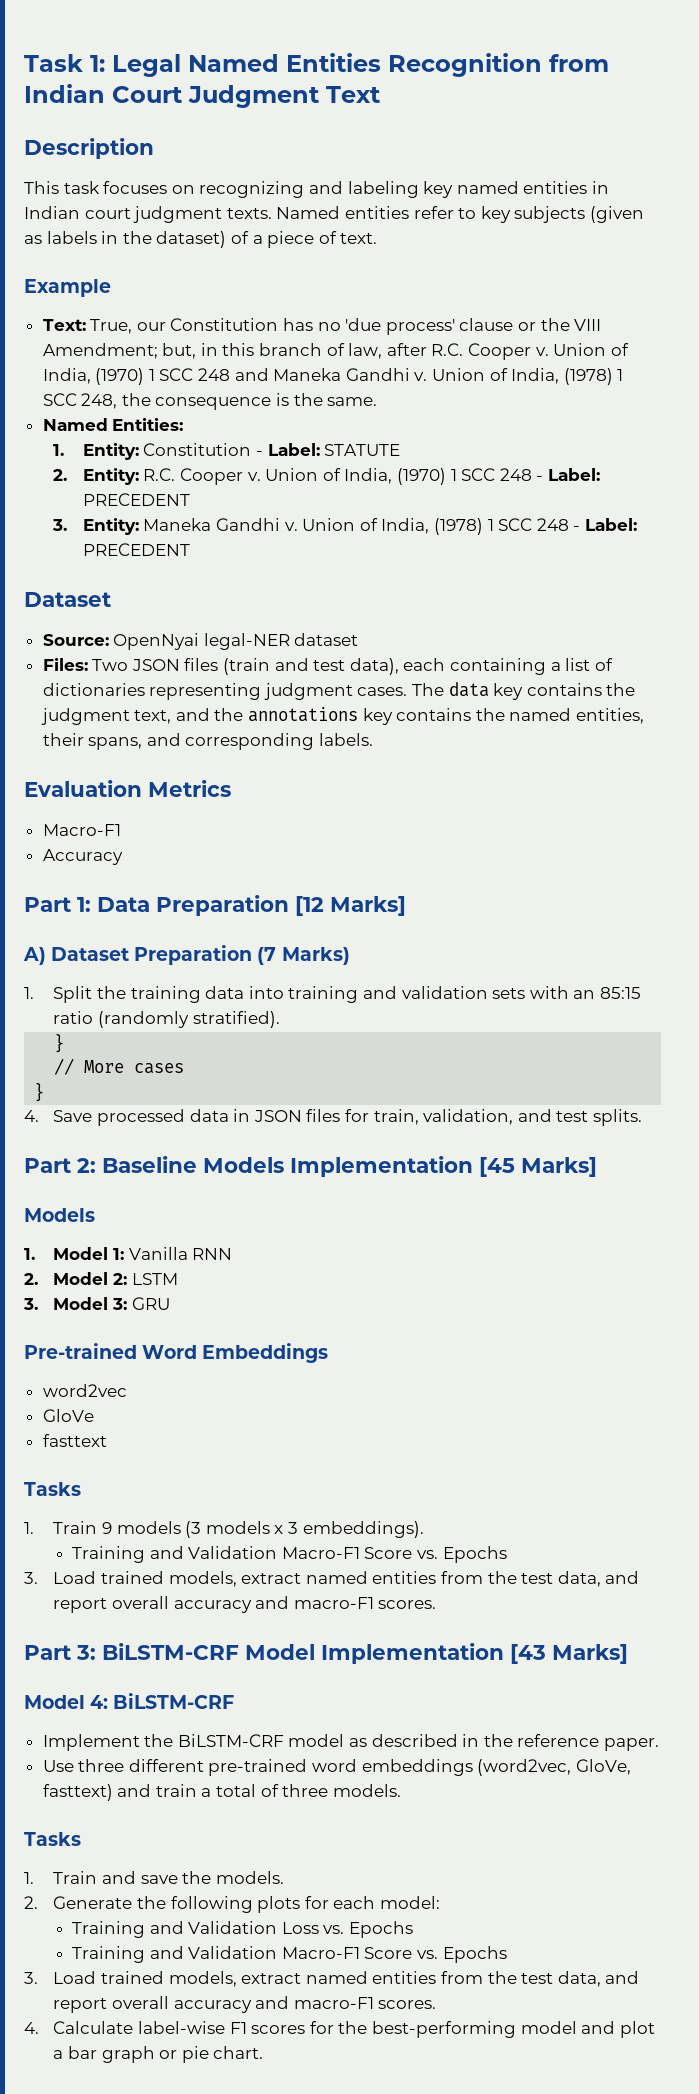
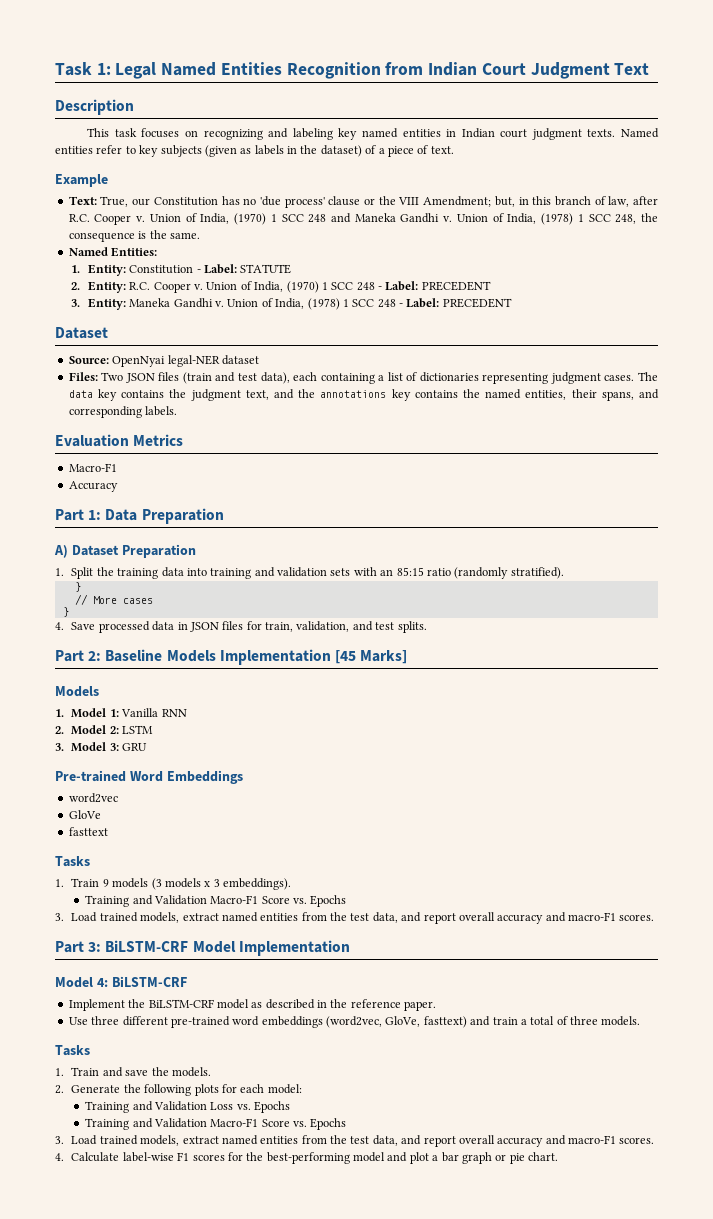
[295,896,406,916] [12 Marks] -> (224, 516) none
[257,947,350,965] (7 Marks) -> (196, 551) none
[510,1644,628,1664] [43 Marks] -> (350, 948) none

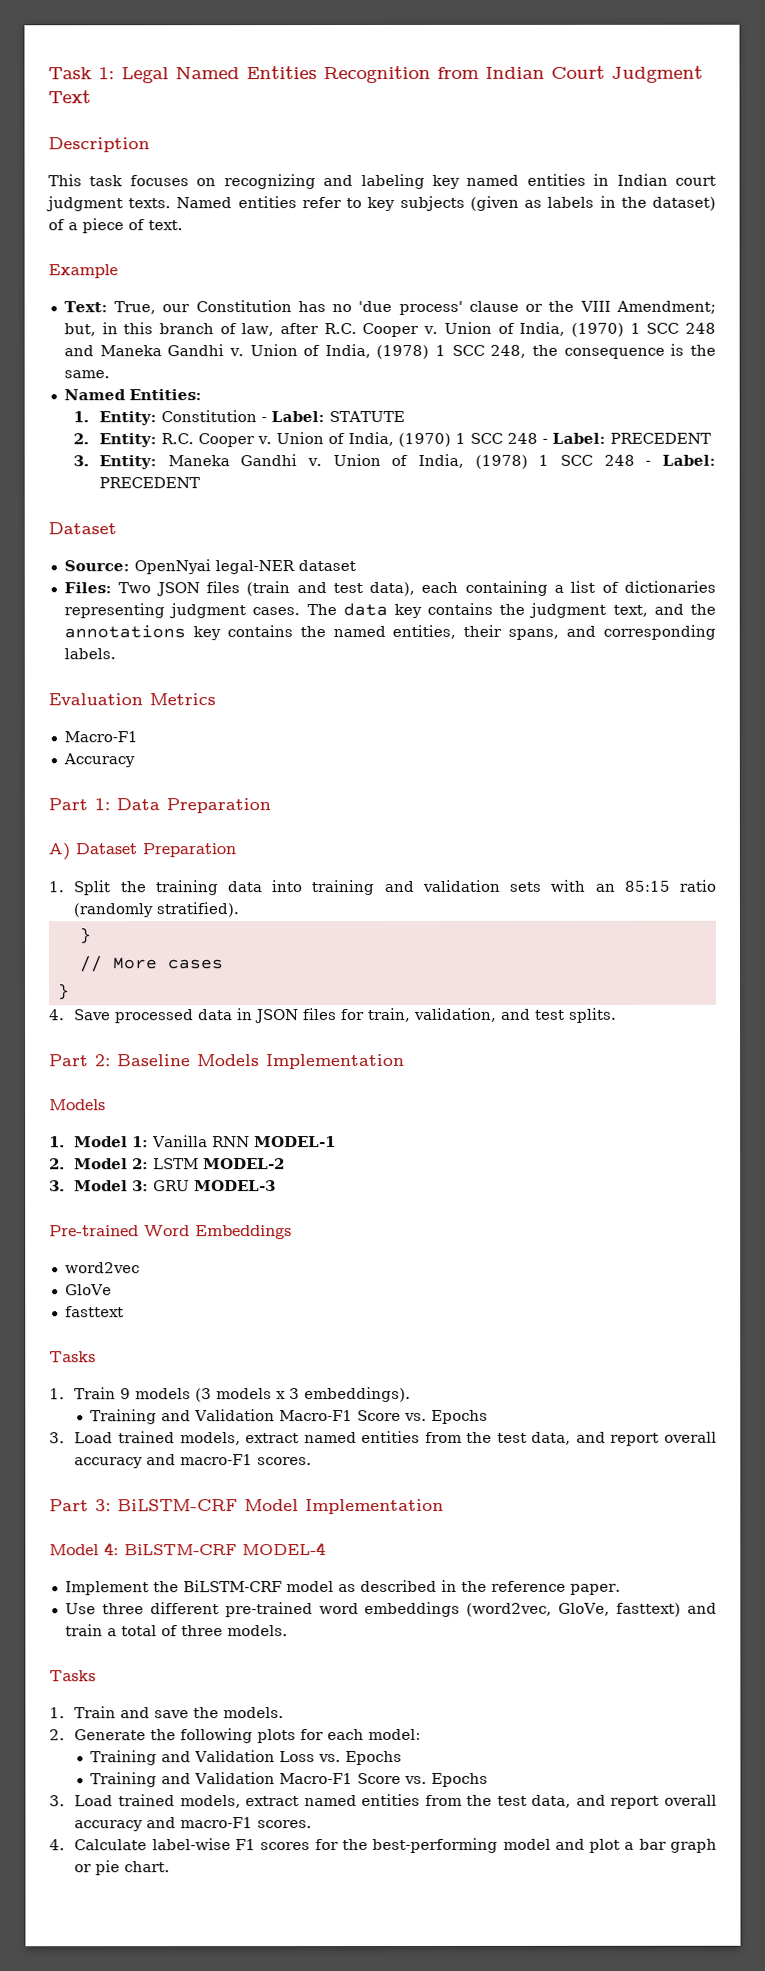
[334,650,408,664] [45 Marks] -> (405, 1061) none
(187, 713) none -> [254,1136,337,1148] MODEL-1
(154, 729) none -> [203,1158,286,1170] MODEL-2
(148, 747) none -> [194,1180,277,1192] MODEL-3
(187, 981) none -> [242,1542,326,1556] MODEL-4

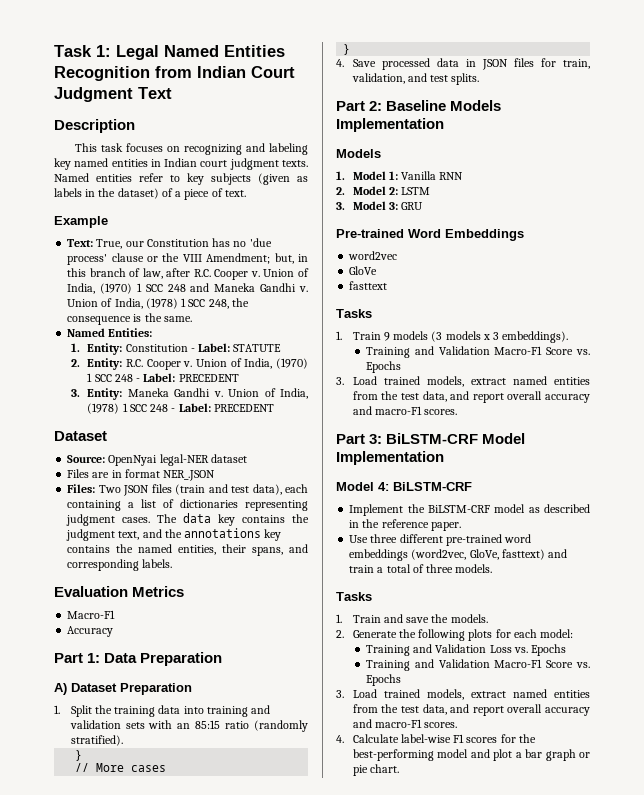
(356, 566) none -> [67,469,216,481] // Files are in format NER_.JSON
[254,1136,337,1148] MODEL-1 -> (464, 176) none
[203,1158,286,1170] MODEL-2 -> (431, 191) none
[194,1180,277,1192] MODEL-3 -> (424, 206) none
[242,1542,326,1556] MODEL-4 -> (472, 486) none

